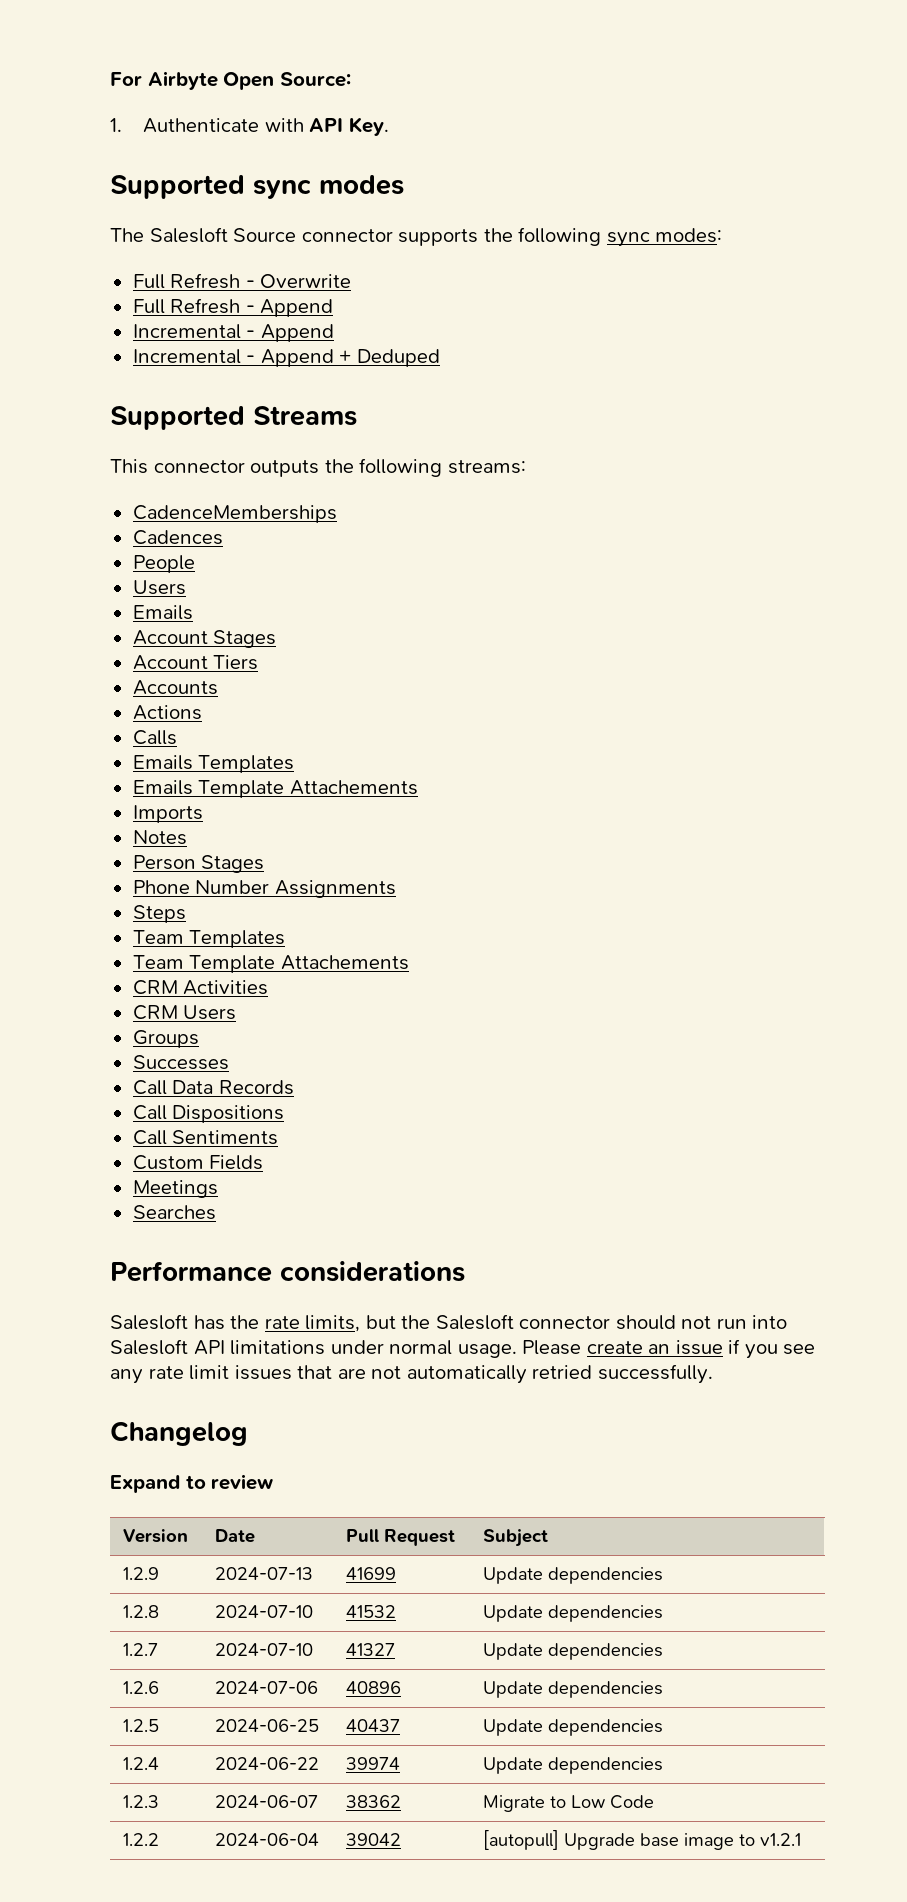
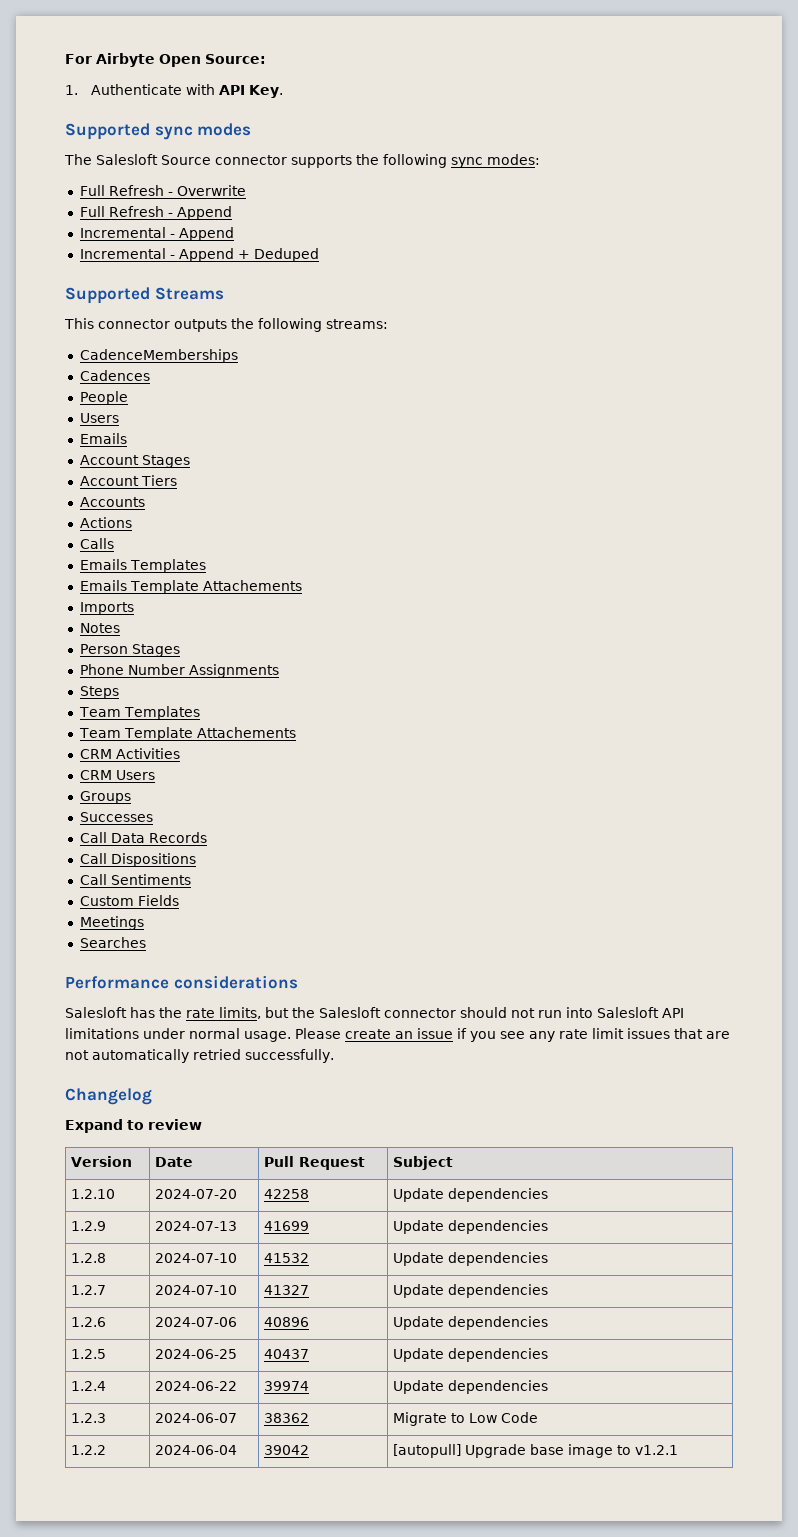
(548, 1538) none -> [71,1189,116,1199] [155,1189,238,1199] [264,1189,310,1199] [393,1188,549,1202] // 1.2.10 | 2024-07-20 | 42258 | Update dependencies

